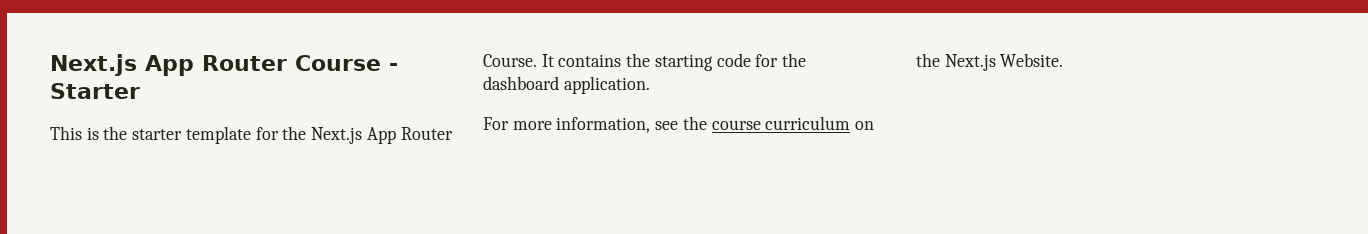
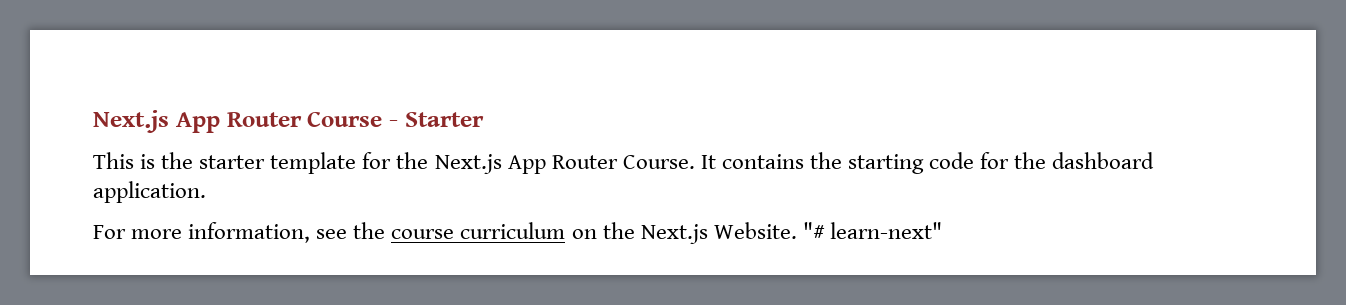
(1064, 60) none -> [802,222,942,239] "# learn-next"

